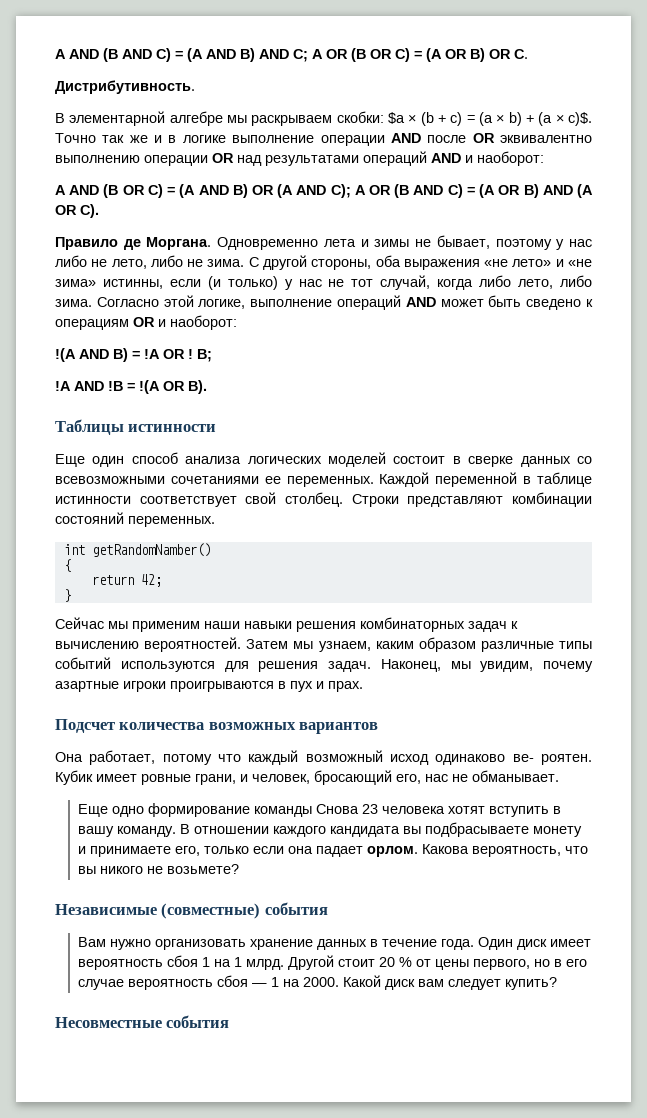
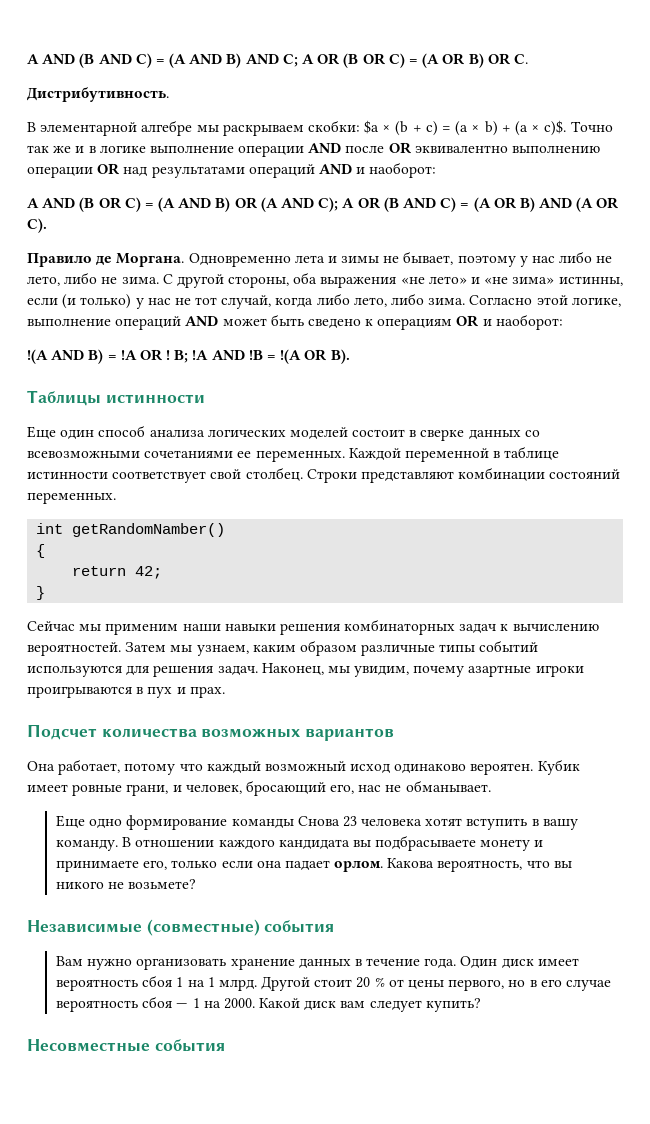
(212, 355) // -> (189, 356) none
[512,754,592,765] ве- роятен. -> [470,763,534,775] вероятен.

